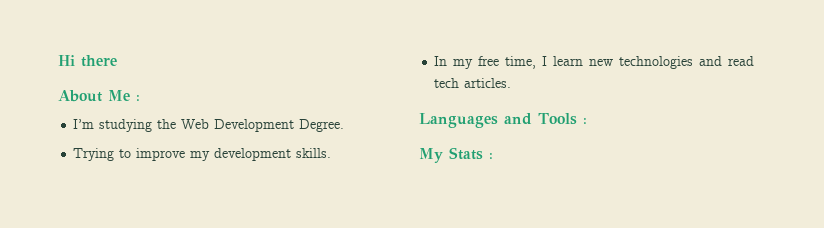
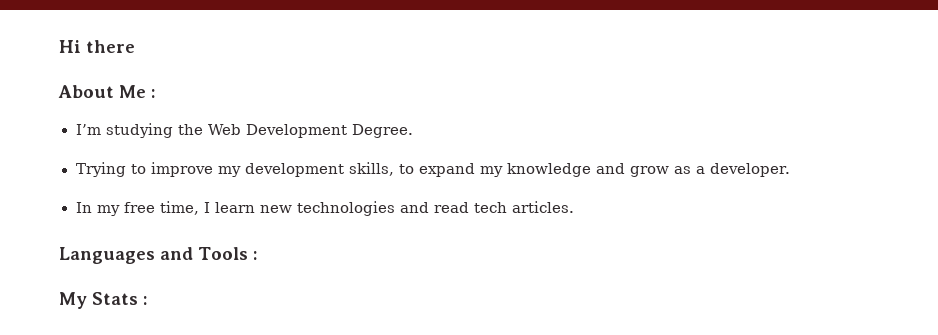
[296,148,332,158] skills. -> [348,162,791,177] skills, to expand my knowledge and grow as a developer.

